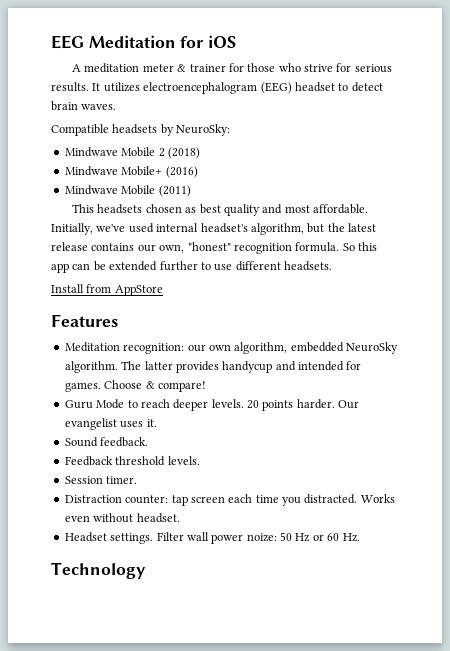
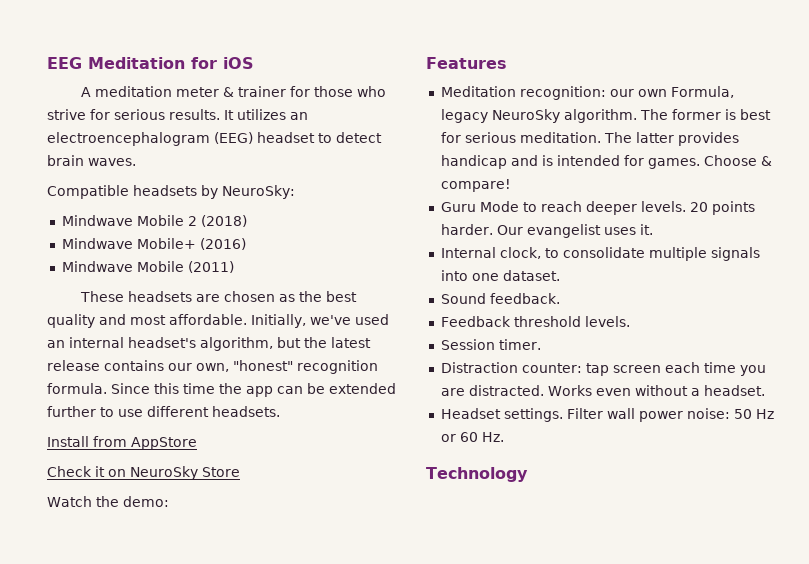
(140, 87) none -> [290,112,308,120] an
[72,204,143,214] This headsets -> [80,291,221,302] These headsets are
(197, 210) none -> [299,291,323,302] the
(154, 228) none -> [47,340,65,348] an
[342,242,377,251] So this -> [111,383,242,394] Since this time the
(163, 290) none -> [47,466,240,480] [47,496,169,507] // Check it on NeuroSky Store // Watch the demo:
[234,342,344,354] algorithm, embedded -> [670,86,734,98] [440,109,488,123] Formula, legacy
[144,361,296,373] latter provides handycup and -> [671,109,771,120] [440,132,739,146] [440,155,553,169] former is best for serious meditation. The latter provides handicap and is
(157, 423) none -> [440,247,760,261] [440,270,560,281] // Internal clock, to consolidate multiple signals into one dataset.
(301, 501) none -> [440,388,465,396] are
(134, 518) none -> [690,388,700,396] a
[246,533,277,542] noize: -> [686,408,730,419] noise:

